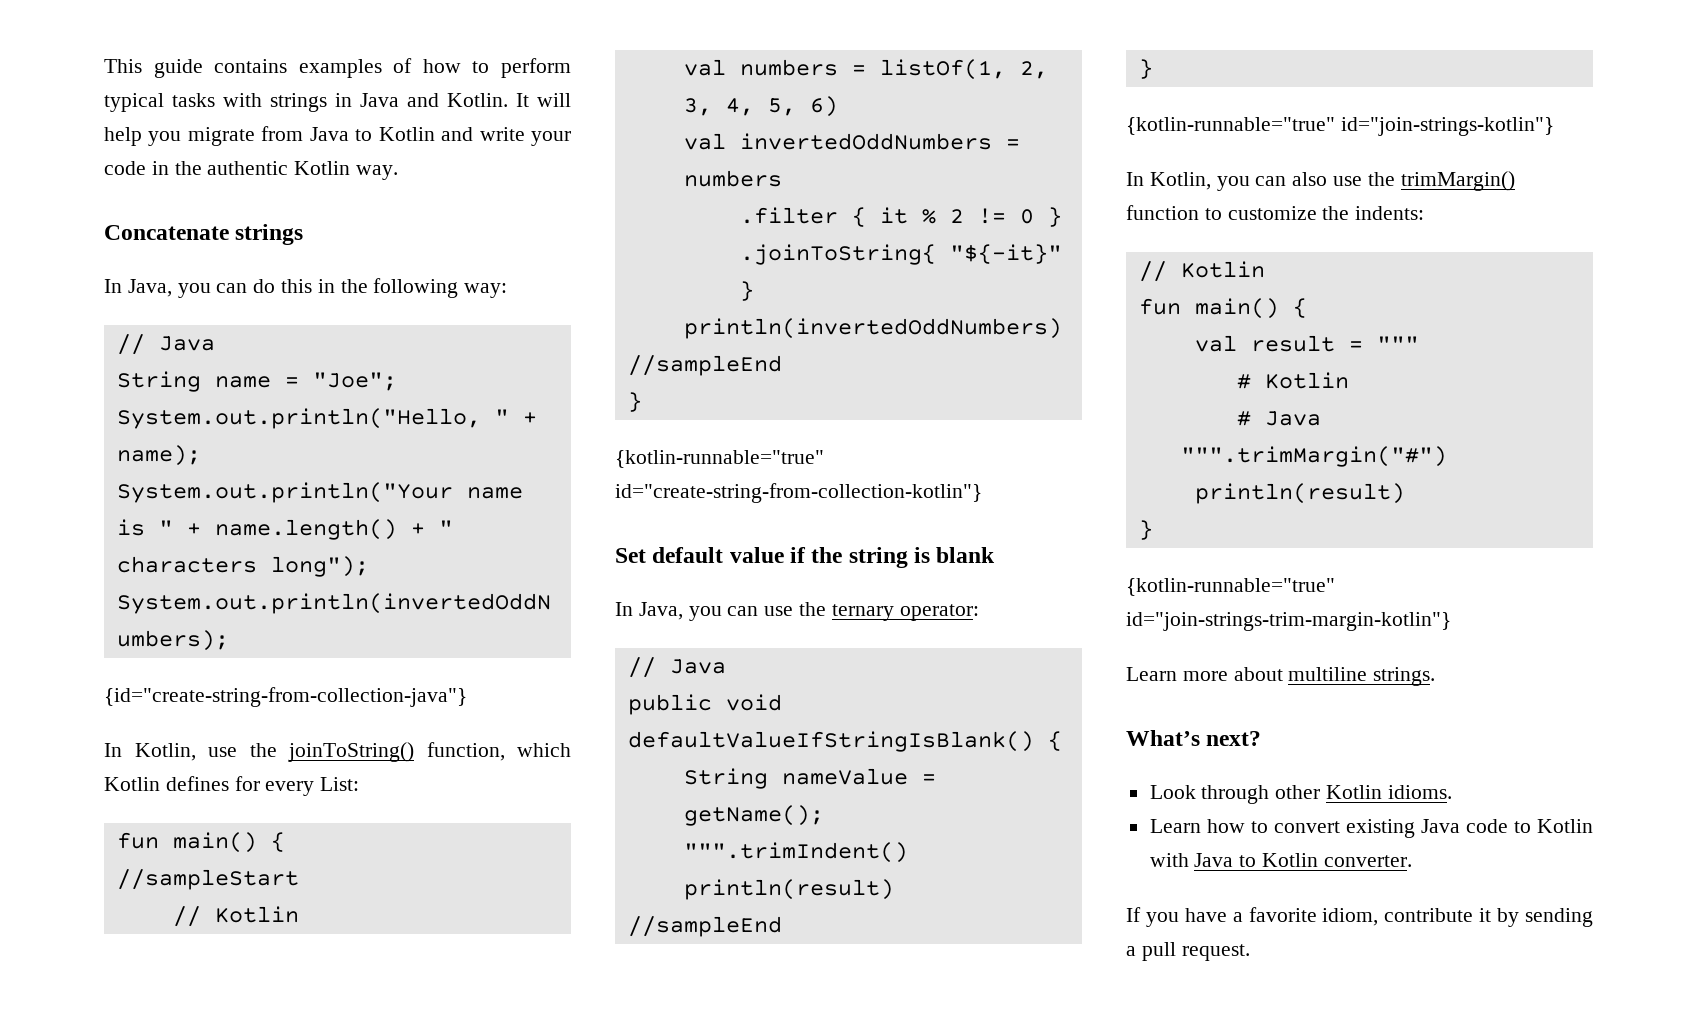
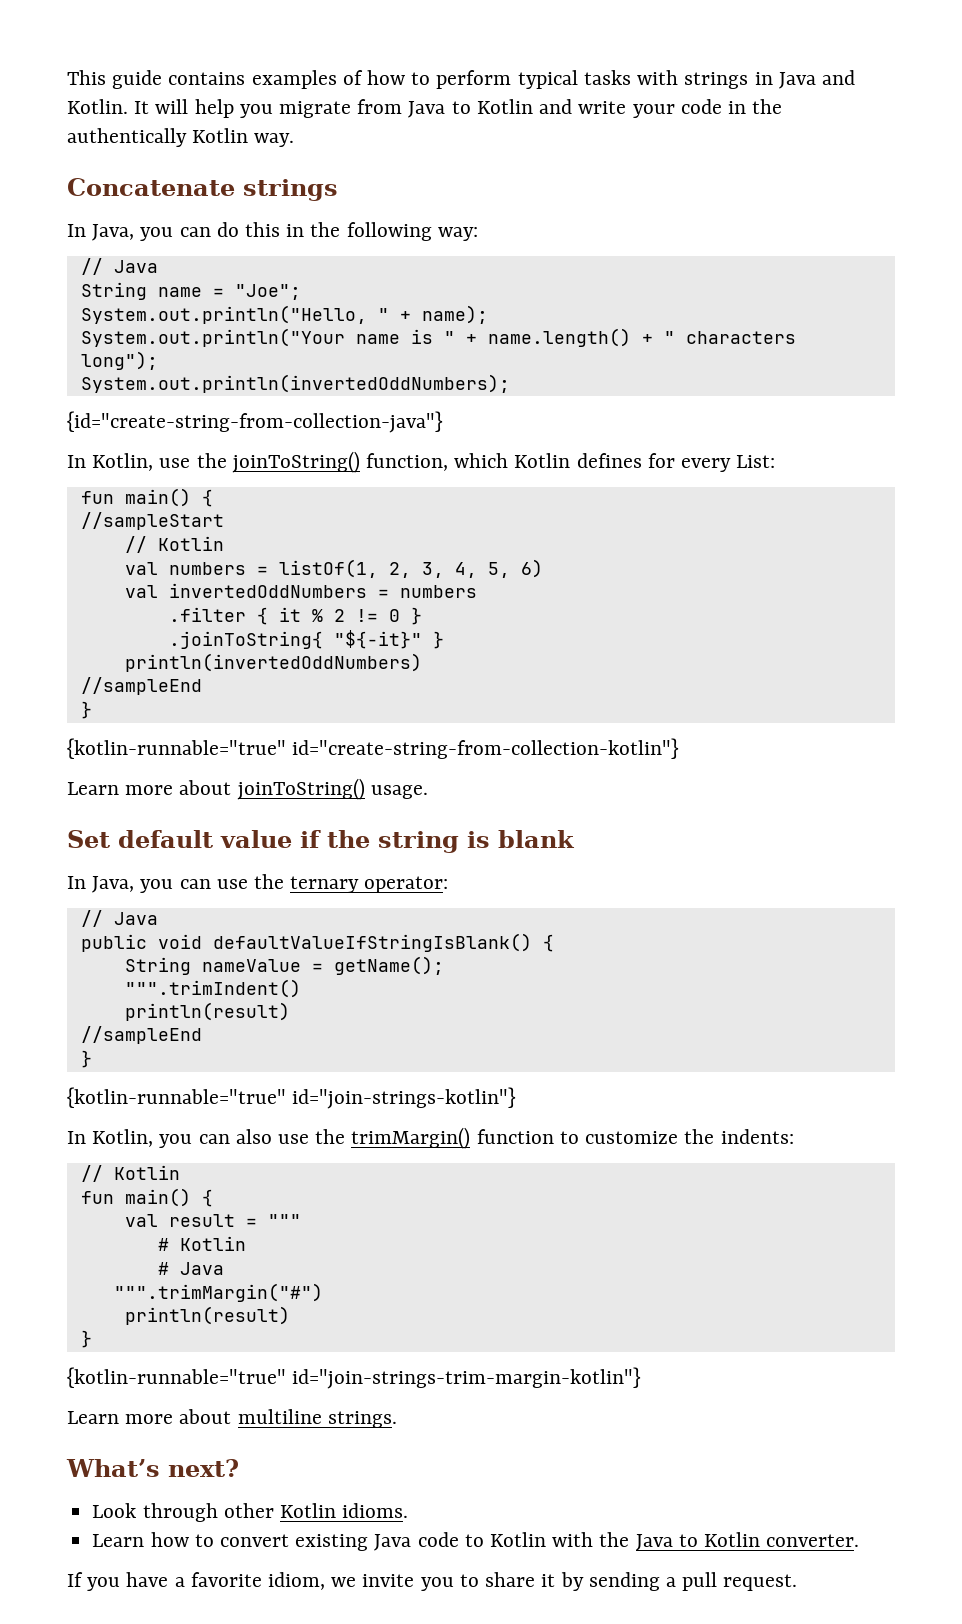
[207,161,289,175] authentic -> [67,128,187,147] authentically
(982, 493) none -> [67,778,428,800] // Learn more about joinToString() usage.
(1189, 860) none -> [599,1532,630,1547] the
[1384,908,1474,922] contribute -> [331,1572,536,1591] we invite you to share

